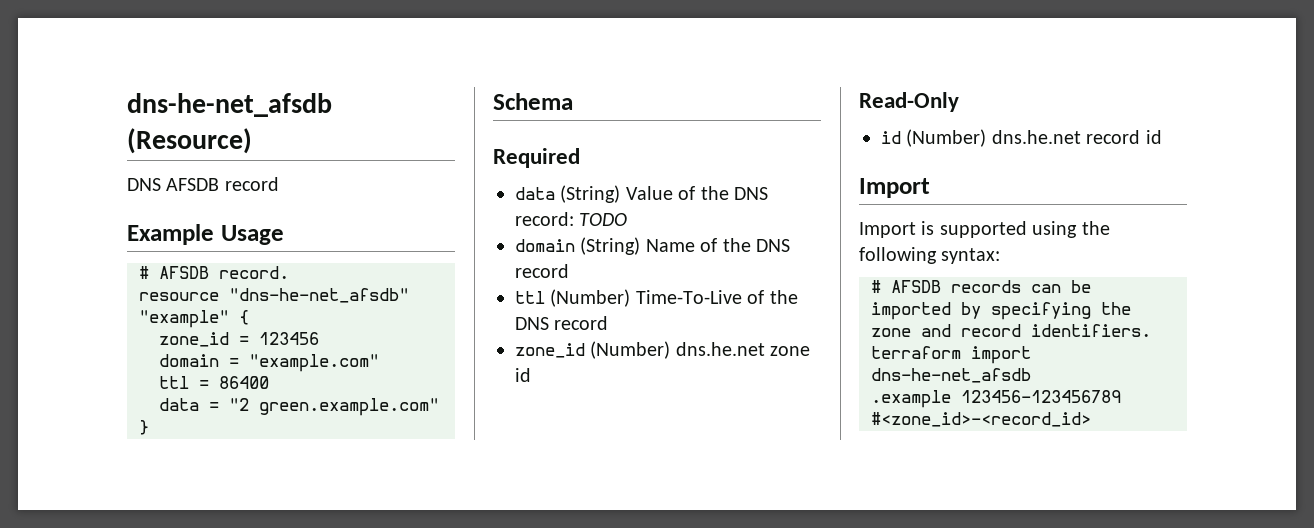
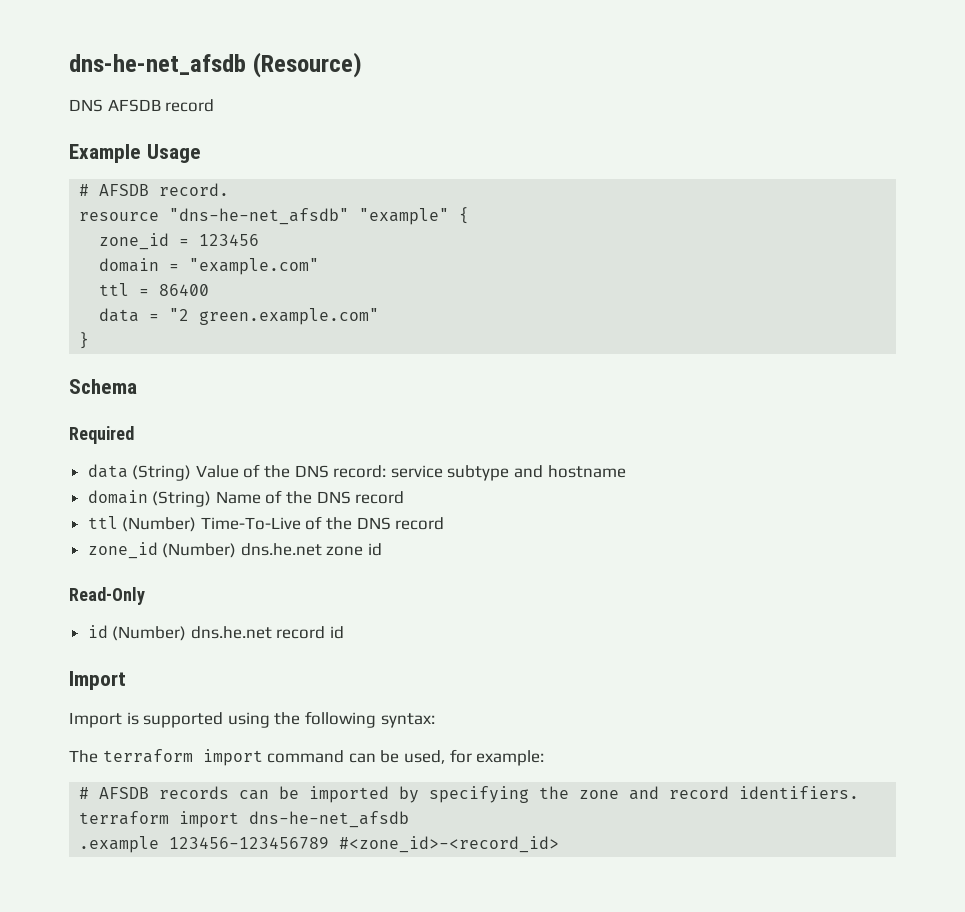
[579,213,628,226] TODO -> [390,465,626,481] service subtype and hostname
(1001, 256) none -> [69,749,545,766] // The terraform import command can be used, for example:

